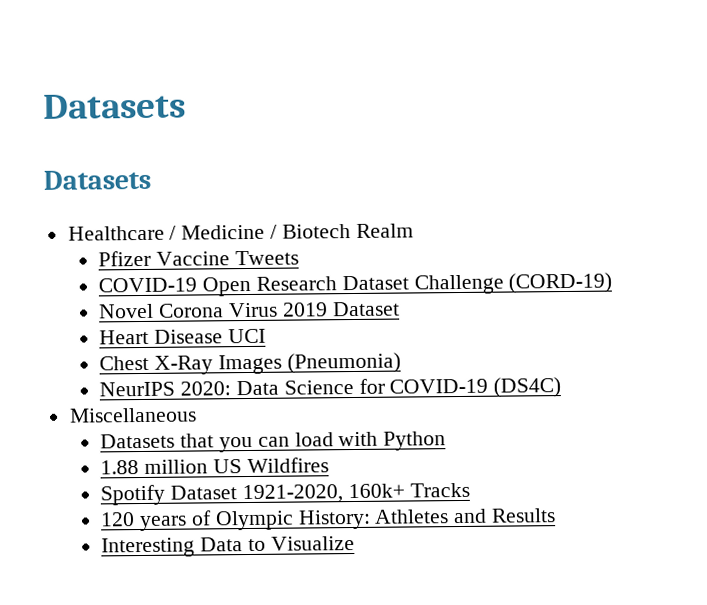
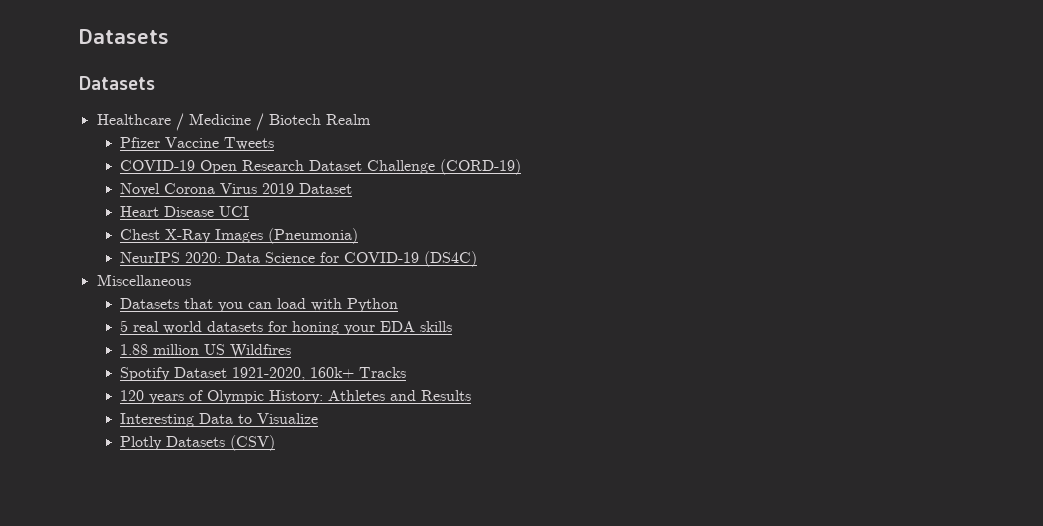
(447, 441) none -> [120,320,453,335] // 5 real world datasets for honing your EDA skills
(355, 543) none -> [120,435,276,451] // Plotly Datasets (CSV)

